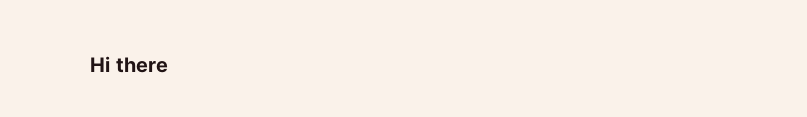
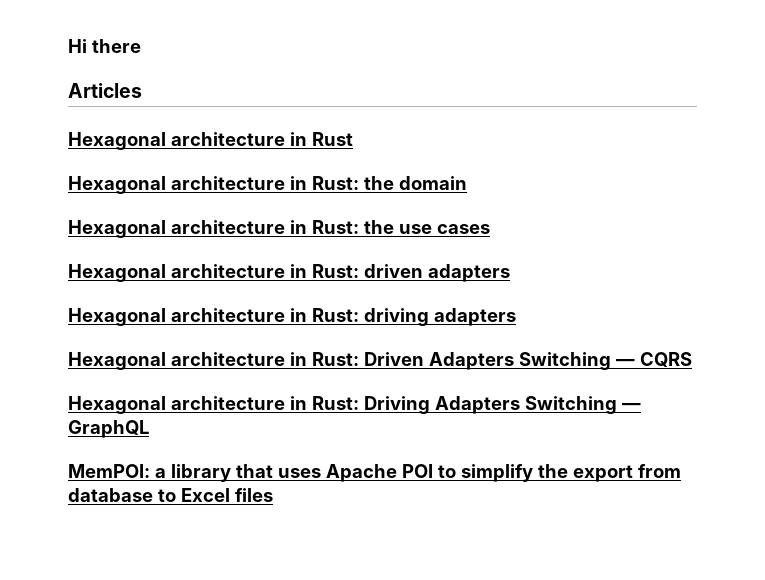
(168, 65) none -> [68,83,142,98] [68,132,353,150] [68,176,467,194] [68,220,490,238] [68,264,510,282] [68,308,516,326] [68,352,692,370] [68,396,641,414] [68,420,149,438] [68,464,681,482] [68,488,273,502] // Articles // Hexagonal architecture in Rust // Hexagonal architecture in Rust: the domain // Hexagonal architecture in Rust: the use cases // Hexagonal architecture in Rust: driven adapters // Hexagonal architecture in Rust: driving adapters // Hexagonal architecture in Rust: Driven Adapters Switching — CQRS // Hexagonal architecture in Rust: Driving Adapters Switching — GraphQL // MemPOI: a library that uses Apache POI to simplify the export from database to Excel files

